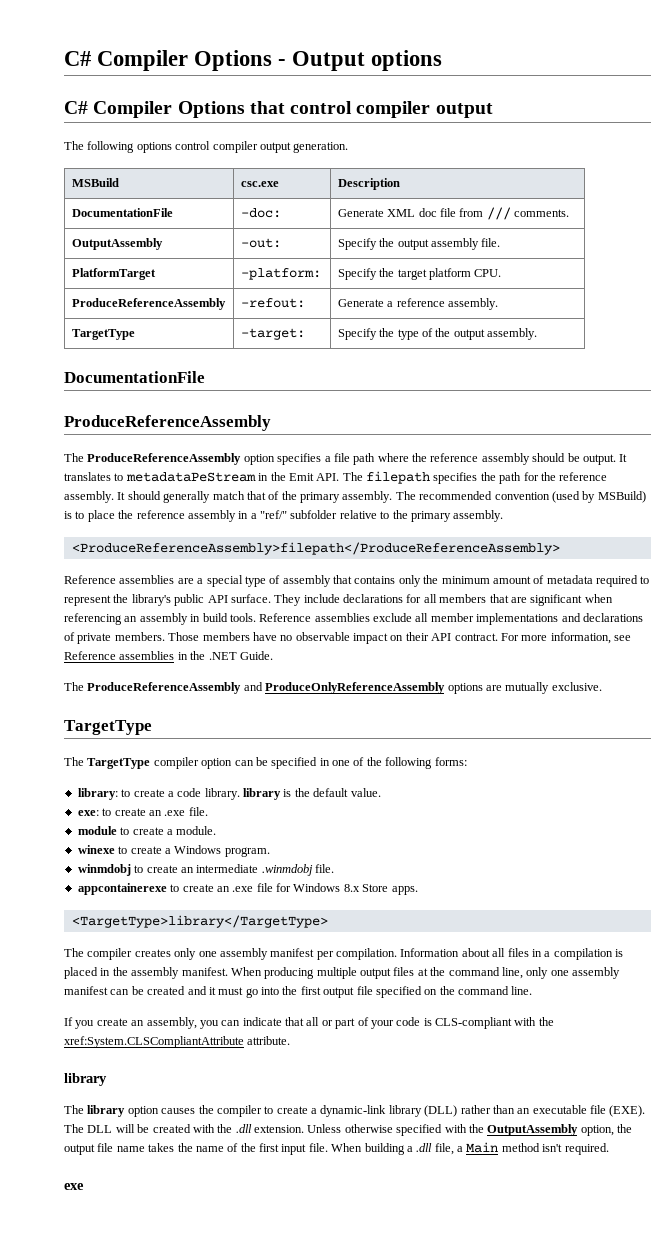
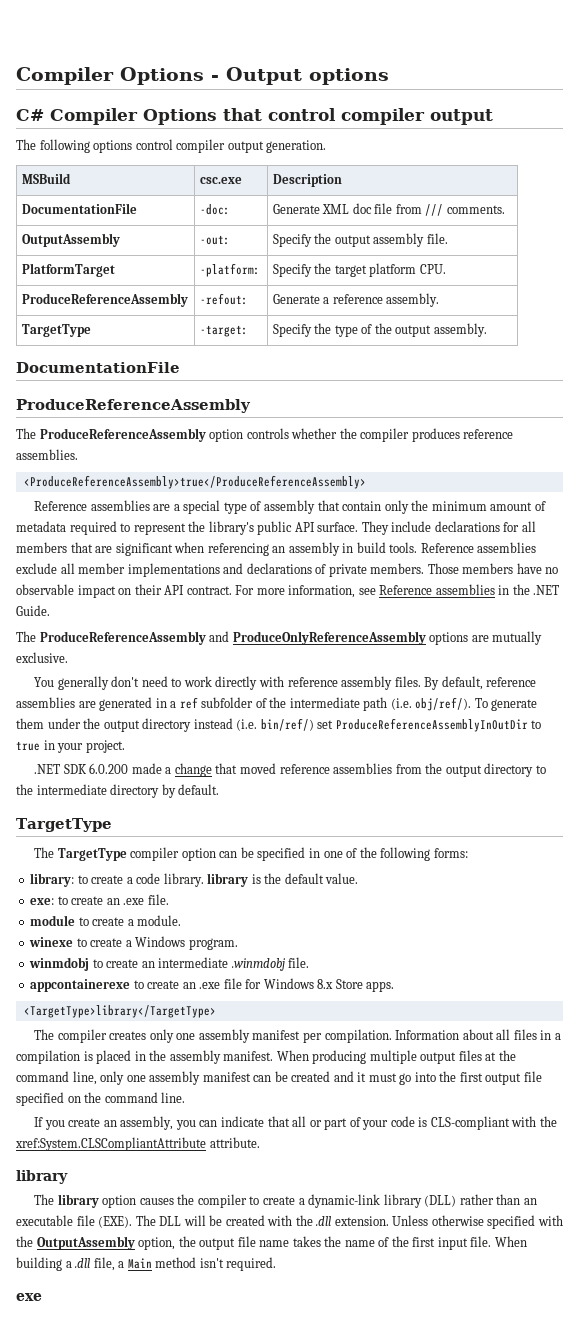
[64,51,91,66] C# -> (16, 76) none
[277,453,628,465] [64,471,608,484] [64,491,646,503] [64,510,504,522] [71,542,560,555] specifies a file path where the reference assembly should be output. It translates to metadataPeStream in the Emit API. The filepath specifies the path for the reference assembly. It should generally match that of the primary assembly. The recommended convention (used by MSBuild) is to place the reference assembly in a "ref/" subfolder relative to the primary assembly. // <ProduceReferenceAssembly>filepath</ProduceReferenceAssembly> -> [246,428,514,442] [16,449,78,460] [23,475,366,489] controls whether the compiler produces reference assemblies. // <ProduceReferenceAssembly>true</ProduceReferenceAssembly>
[354,576,396,584] contains -> [342,501,382,511] contain
(602, 686) none -> [34,676,537,690] [16,697,538,711] [16,718,542,732] [16,740,125,753] [34,763,546,777] [16,784,220,798] // You generally don't need to work directly with reference assembly files. By default, reference assemblies are generated in a ref subfolder of the intermediate path (i.e. obj/ref/). To generate them under the output directory instead (i.e. bin/ref/) set ProduceReferenceAssemblyInOutDir to true in your project. // .NET SDK 6.0.200 made a change that moved reference assemblies from the output directory to the intermediate directory by default.

